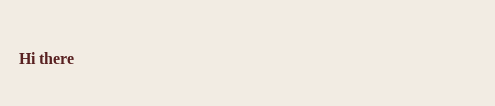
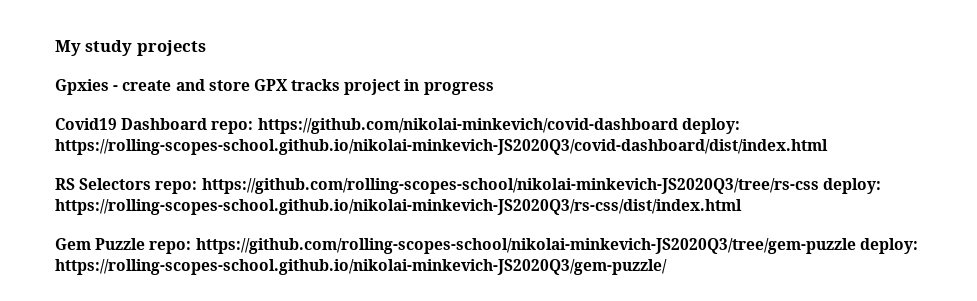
[19,52,75,64] Hi there -> [55,40,206,56] [55,79,494,95] [55,118,740,134] [55,139,828,155] [55,178,881,194] [55,199,742,215] [55,238,918,254] [55,259,667,275] My study projects // Gpxies - create and store GPX tracks project in progress // Covid19 Dashboard repo: https://github.com/nikolai-minkevich/covid-dashboard deploy: https://rolling-scopes-school.github.io/nikolai-minkevich-JS2020Q3/covid-dashboard/dist/index.html // RS Selectors repo: https://github.com/rolling-scopes-school/nikolai-minkevich-JS2020Q3/tree/rs-css deploy: https://rolling-scopes-school.github.io/nikolai-minkevich-JS2020Q3/rs-css/dist/index.html // Gem Puzzle repo: https://github.com/rolling-scopes-school/nikolai-minkevich-JS2020Q3/tree/gem-puzzle deploy: https://rolling-scopes-school.github.io/nikolai-minkevich-JS2020Q3/gem-puzzle/

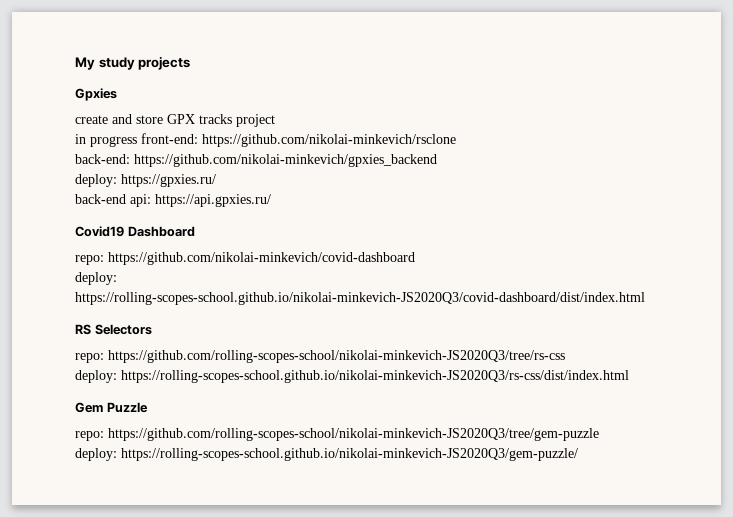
[113,85,119,91] - -> (117, 94) //
(401, 87) none -> (275, 120) //
(494, 88) none -> [141,133,456,147] [75,154,437,167] [75,174,216,187] [75,194,271,207] front-end: https://github.com/nikolai-minkevich/rsclone // back-end: https://github.com/nikolai-minkevich/gpxies_backend // deploy: https://gpxies.ru/ // back-end api: https://api.gpxies.ru/
(208, 124) none -> (195, 231) //
(678, 126) none -> (415, 258) //
(152, 184) none -> (152, 329) //
(819, 186) none -> (565, 356) //
(146, 244) none -> (148, 407) //
(856, 246) none -> (599, 434) //

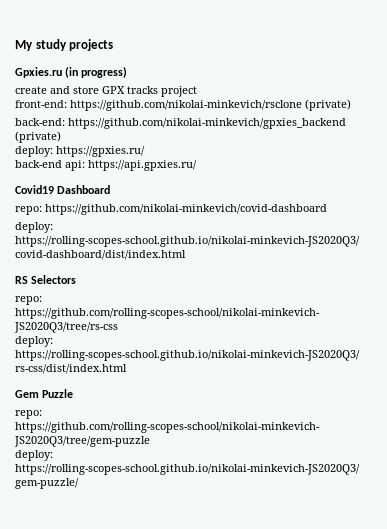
[75,88,117,101] Gpxies -> [15,67,128,78] Gpxies.ru (in progress)
[75,134,137,147] in progress -> (197, 91) none
(456, 140) none -> [305,99,351,111] (private)
(437, 160) none -> [15,131,61,143] (private)

